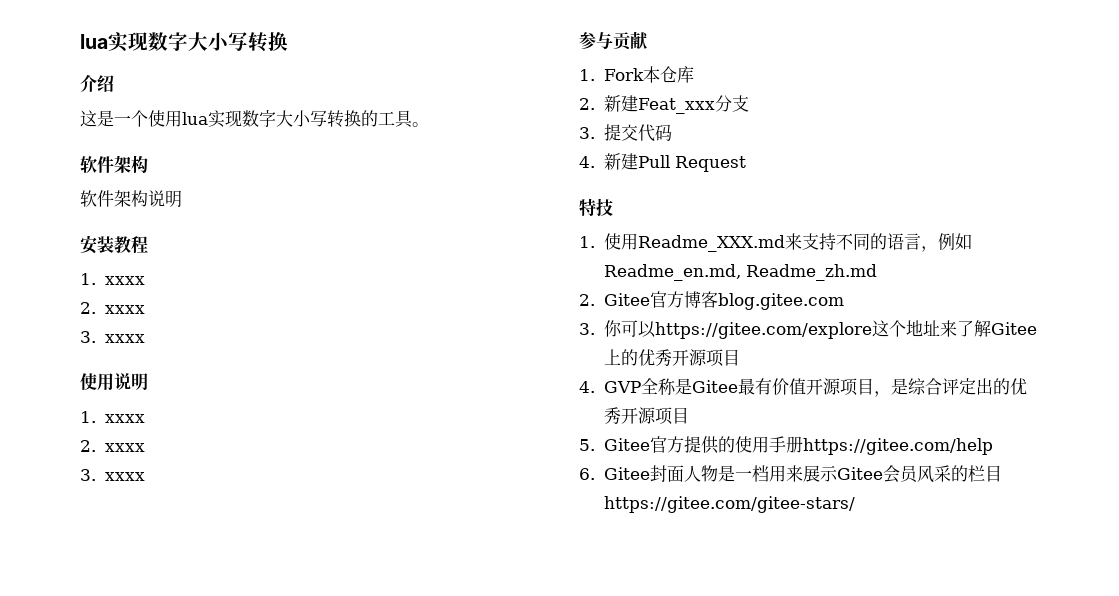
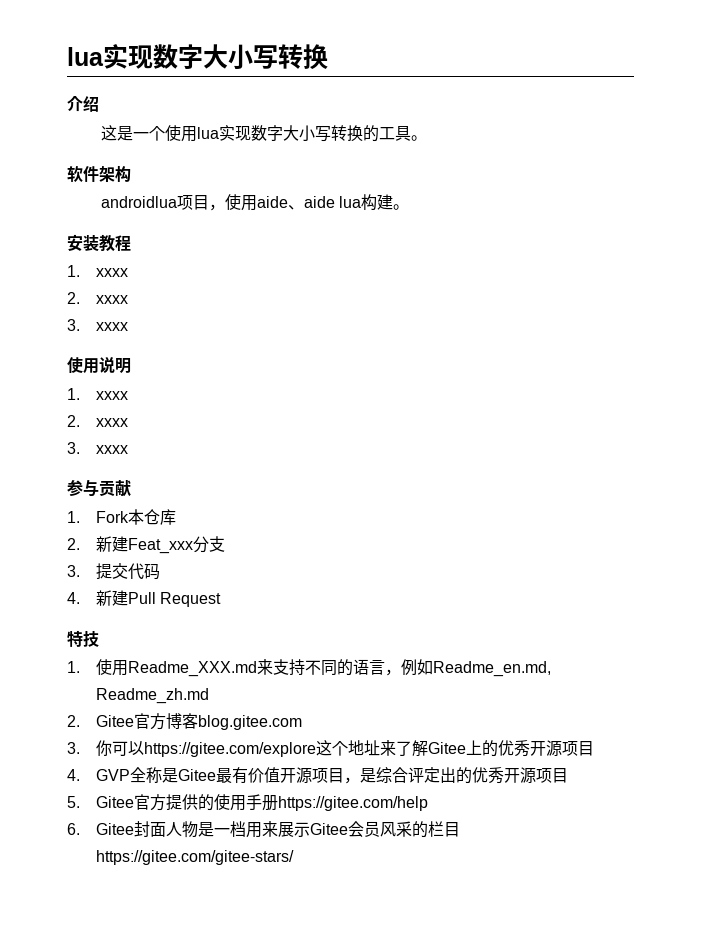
[80,190,182,208] 软件架构说明 -> [100,194,410,211] androidlua项目，使用aide、aide lua构建。

